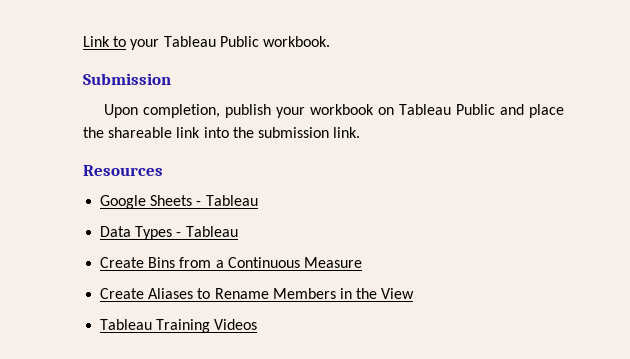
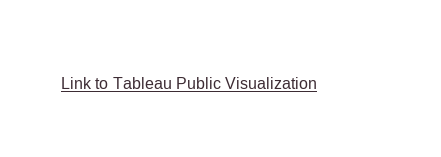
[130,36,330,50] [83,73,171,85] [104,104,564,118] [83,127,361,138] [83,165,163,176] [100,195,258,209] [100,226,238,240] [100,257,362,268] [100,288,415,299] [100,319,258,333] your Tableau Public workbook. // Submission // Upon completion, publish your workbook on Tableau Public and place the shareable link into the submission link. // Resources // Google Sheets - Tableau // Data Types - Tableau // Create Bins from a Continuous Measure // Create Aliases to Rename Members in the View // Tableau Training Videos -> [112,77,318,89] Tableau Public Visualization

